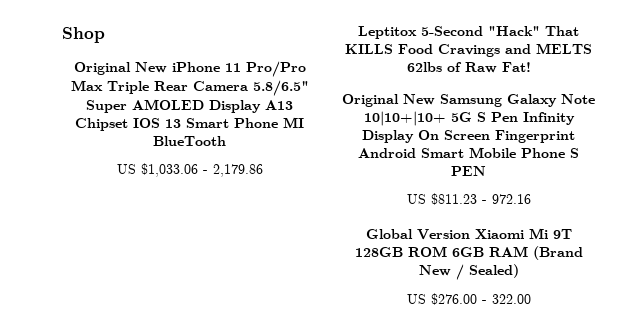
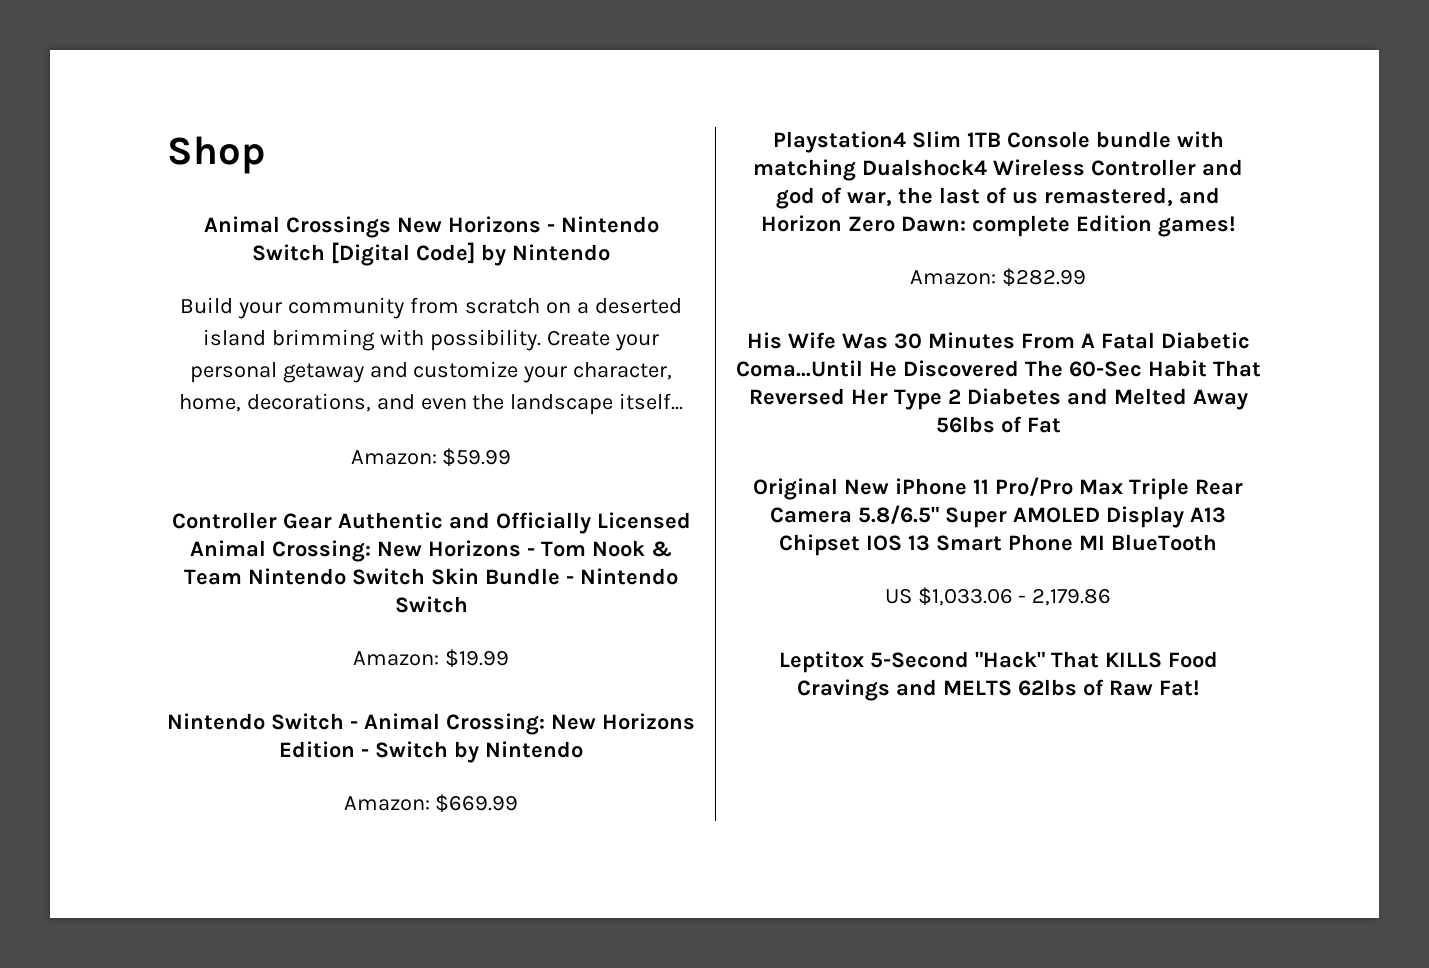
(105, 35) none -> [203,216,659,238] [252,242,610,266] [180,297,682,319] [203,329,659,351] [189,361,673,383] [178,393,684,415] [350,448,512,467] [171,512,691,534] [190,540,672,562] [184,568,678,585] [394,596,468,613] [353,649,509,668] [167,713,695,735] [279,741,583,763] [343,794,519,813] [772,131,1224,153] [753,159,1243,181] [776,187,1220,209] [761,215,1235,237] [910,268,1086,287] [746,332,1250,349] [735,360,1261,377] [748,388,1248,410] [935,416,1061,433] // Animal Crossings New Horizons - Nintendo Switch [Digital Code] by Nintendo // Build your community from scratch on a deserted island brimming with possibility. Create your personal getaway and customize your character, home, decorations, and even the landscape itself... // Amazon: $59.99 // Controller Gear Authentic and Officially Licensed Animal Crossing: New Horizons - Tom Nook & Team Nintendo Switch Skin Bundle - Nintendo Switch // Amazon: $19.99 // Nintendo Switch - Animal Crossing: New Horizons Edition - Switch by Nintendo // Amazon: $669.99 // Playstation4 Slim 1TB Console bundle with matching Dualshock4 Wireless Controller and god of war, the last of us remastered, and Horizon Zero Dawn: complete Edition games! // Amazon: $282.99 // His Wife Was 30 Minutes From A Fatal Diabetic Coma...Until He Discovered The 60-Sec Habit That Reversed Her Type 2 Diabetes and Melted Away 56lbs of Fat
[342,94,595,107] [363,111,575,126] [362,130,575,143] [358,147,579,158] [451,166,486,176] [406,193,531,205] [365,228,572,240] [354,246,583,260] [418,264,519,280] [406,293,531,305] // Original New Samsung Galaxy Note 10|10+|10+ 5G S Pen Infinity Display On Screen Fingerprint Android Smart Mobile Phone S PEN // US $811.23 - 972.16 // Global Version Xiaomi Mi 9T 128GB ROM 6GB RAM (Brand New / Sealed) // US $276.00 - 322.00 -> (1199, 688) none

